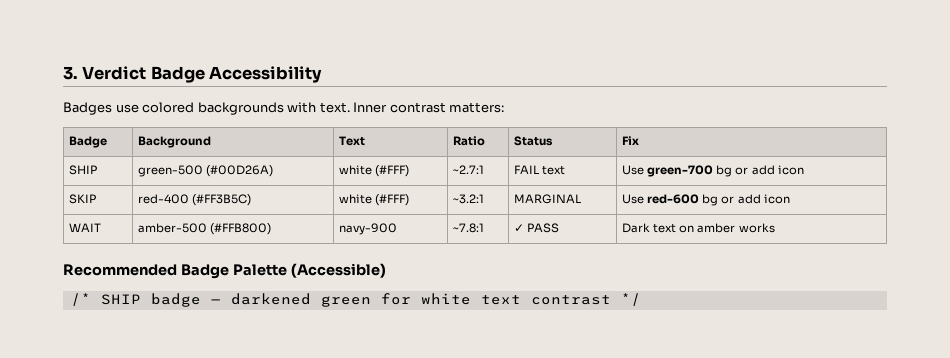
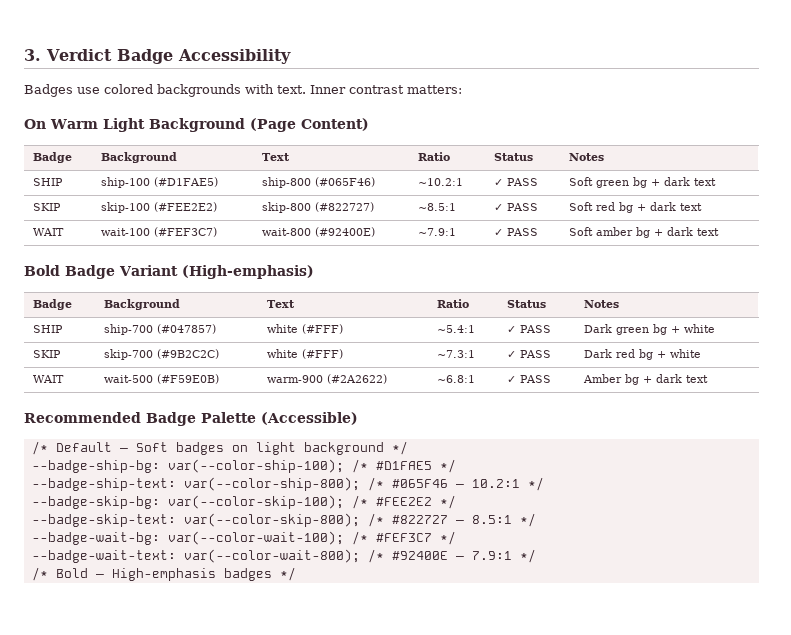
[69,136,108,148] [138,136,212,148] [339,136,366,146] [453,136,486,146] [514,136,554,146] [622,136,640,145] [69,165,98,175] [138,165,274,177] [339,165,410,177] [453,165,485,174] [514,165,566,175] [622,165,804,177] [69,194,97,204] [138,194,252,206] [339,194,410,206] [453,194,485,204] [514,194,582,204] [622,194,790,206] [69,223,102,232] [138,223,272,235] [339,223,398,235] [453,223,485,233] [514,223,560,233] [622,223,775,233] // Badge | Background | Text | Ratio | Status | Fix // SHIP | green-500 (#00D26A) | white (#FFF) | ~2.7:1 | FAIL text | Use green-700 bg or add icon // SKIP | red-400 (#FF3B5C) | white (#FFF) | ~3.2:1 | MARGINAL | Use red-600 bg or add icon // WAIT | amber-500 (#FFB800) | navy-900 | ~7.8:1 | ✓ PASS | Dark text on amber works -> [24,118,369,132] [33,152,73,163] [101,152,178,163] [262,153,291,161] [418,152,451,161] [494,153,534,161] [569,153,605,161] [33,178,64,186] [101,177,219,188] [262,177,376,188] [418,178,464,186] [494,178,539,186] [569,177,717,188] [33,203,62,211] [101,202,218,213] [262,202,375,213] [418,203,457,211] [494,203,539,211] [569,202,703,213] [33,228,65,236] [101,227,218,237] [262,227,376,237] [418,228,457,236] [494,228,539,236] [569,227,720,238] [24,265,314,279] [33,299,73,310] [104,299,181,310] [267,300,296,308] [437,299,470,308] [507,300,547,308] [584,300,620,308] [33,325,64,333] [104,324,217,335] [267,324,344,334] [437,325,476,333] [507,325,552,333] [584,324,716,335] [33,350,62,358] [104,349,220,360] [267,349,344,359] [437,350,476,358] [507,350,552,358] [584,349,702,360] [33,375,65,383] [104,374,220,384] [267,374,388,384] [437,375,476,383] [507,375,552,383] [583,374,709,385] // On Warm Light Background (Page Content) // Badge | Background | Text | Ratio | Status | Notes // SHIP | ship-100 (#D1FAE5) | ship-800 (#065F46) | ~10.2:1 | ✓ PASS | Soft green bg + dark text // SKIP | skip-100 (#FEE2E2) | skip-800 (#822727) | ~8.5:1 | ✓ PASS | Soft red bg + dark text // WAIT | wait-100 (#FEF3C7) | wait-800 (#92400E) | ~7.9:1 | ✓ PASS | Soft amber bg + dark text // Bold Badge Variant (High-emphasis) // Badge | Background | Text | Ratio | Status | Notes // SHIP | ship-700 (#047857) | white (#FFF) | ~5.4:1 | ✓ PASS | Dark green bg + white // SKIP | skip-700 (#9B2C2C) | white (#FFF) | ~7.3:1 | ✓ PASS | Dark red bg + white // WAIT | wait-500 (#F59E0B) | warm-900 (#2A2622) | ~6.8:1 | ✓ PASS | Amber bg + dark text
[100,293,611,307] SHIP badge — darkened green for white text contrast -> [55,441,408,455] [31,459,456,473] [31,477,544,491] [31,495,456,509] [31,513,536,527] [31,531,456,545] [31,549,536,563] [31,567,272,581] Default — Soft badges on light background */ // --badge-ship-bg: var(--color-ship-100); /* #D1FAE5 */ // --badge-ship-text: var(--color-ship-800); /* #065F46 — 10.2:1 */ // --badge-skip-bg: var(--color-skip-100); /* #FEE2E2 */ // --badge-skip-text: var(--color-skip-800); /* #822727 — 8.5:1 */ // --badge-wait-bg: var(--color-wait-100); /* #FEF3C7 */ // --badge-wait-text: var(--color-wait-800); /* #92400E — 7.9:1 */ // /* Bold — High-emphasis badges

